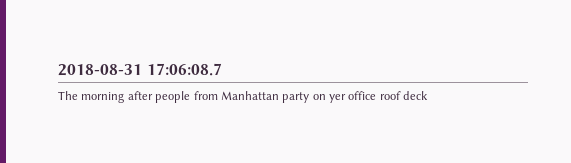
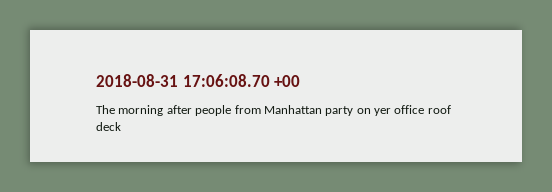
[146,63,222,76] 17:06:08.7 -> [182,74,301,87] 17:06:08.70 +00

